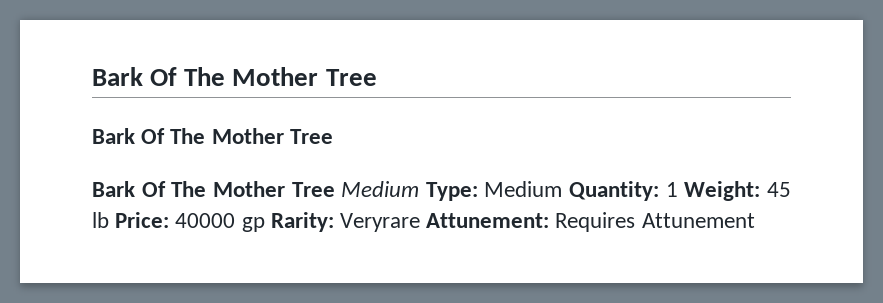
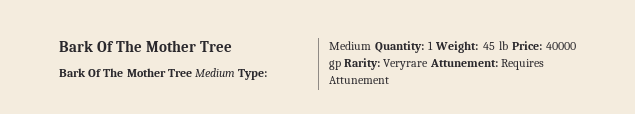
[92,181,335,197] // Bark Of The Mother Tree -> (192, 73) none

